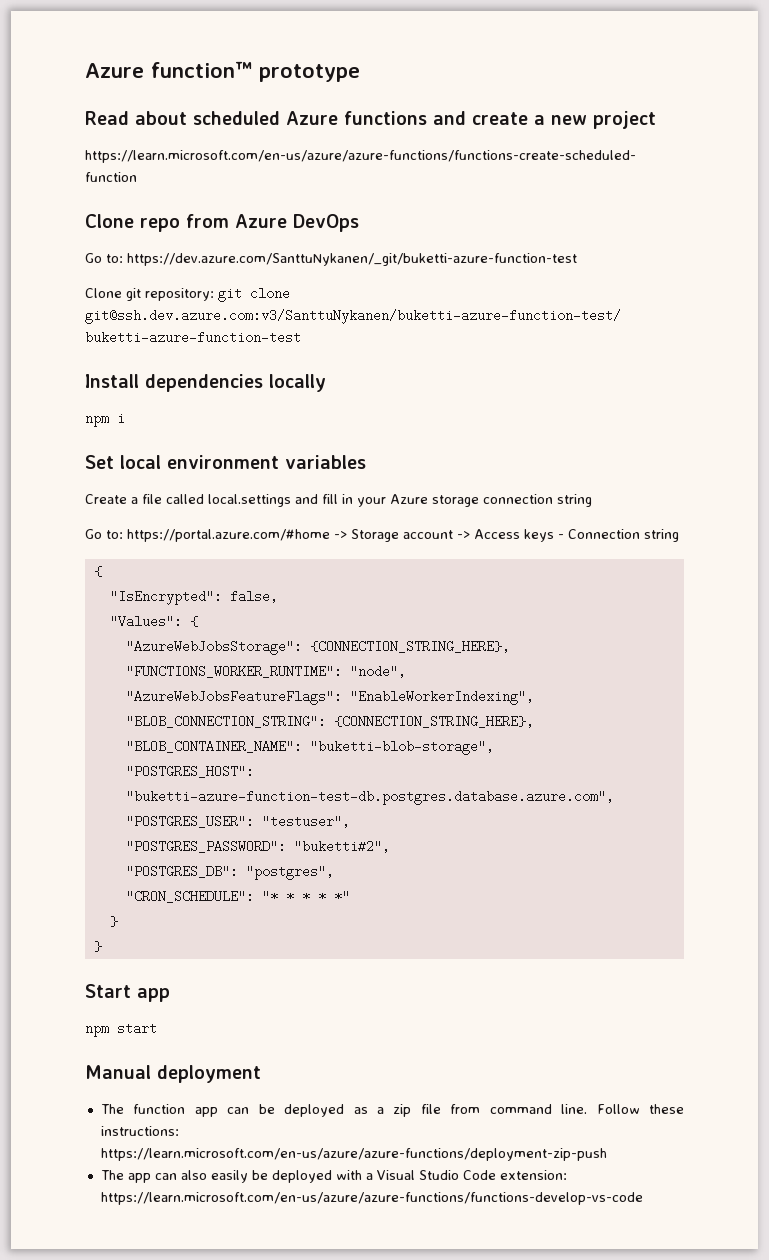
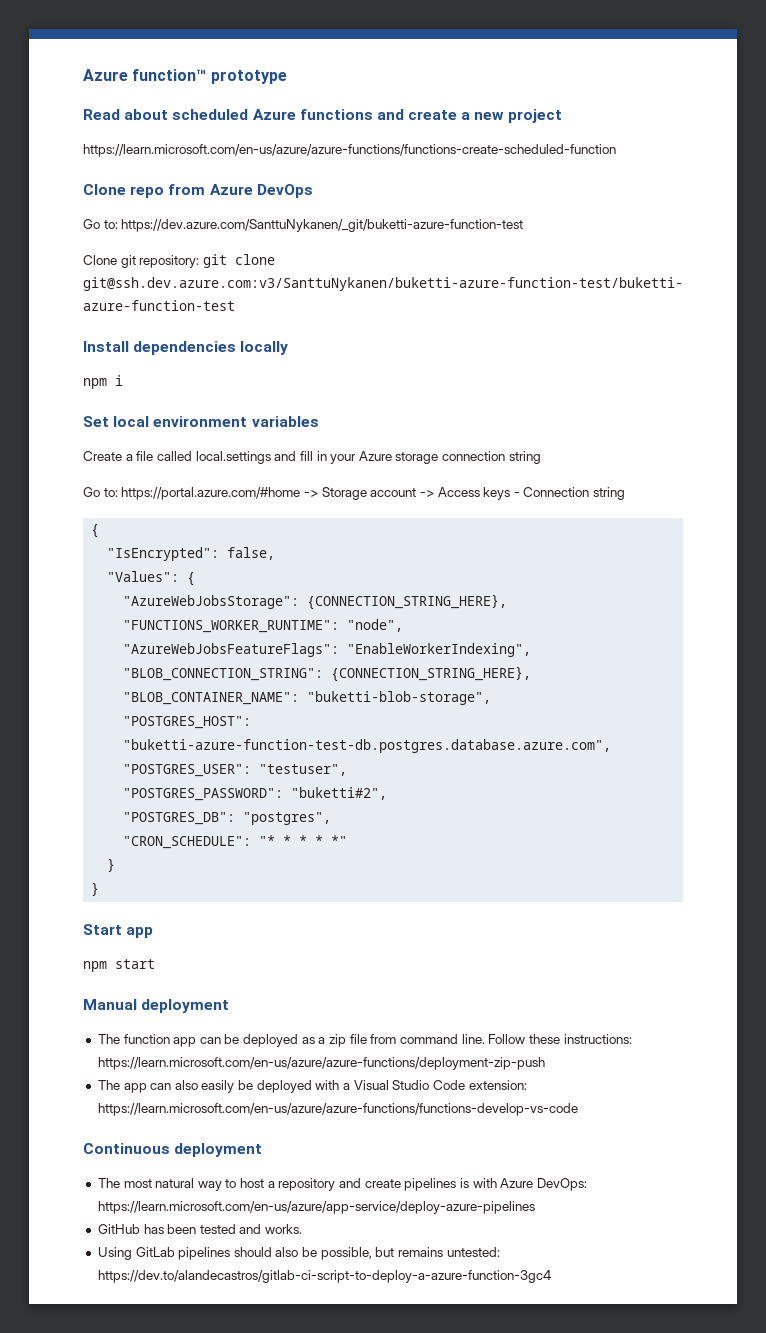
(643, 1198) none -> [83,1143,263,1157] [97,1178,587,1191] [97,1201,535,1214] [97,1224,303,1234] [97,1247,500,1260] [97,1270,551,1283] // Continuous deployment // The most natural way to host a repository and create pipelines is with Azure DevOps: https://learn.microsoft.com/en-us/azure/app-service/deploy-azure-pipelines // GitHub has been tested and works. // Using GitLab pipelines should also be possible, but remains untested: https://dev.to/alandecastros/gitlab-ci-script-to-deploy-a-azure-function-3gc4

